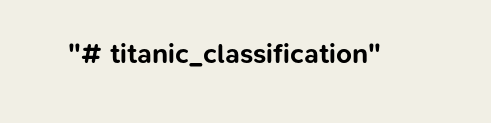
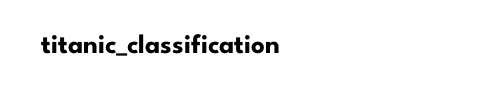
[68,43,381,67] "# titanic_classification" -> [41,34,280,56] titanic_classification

